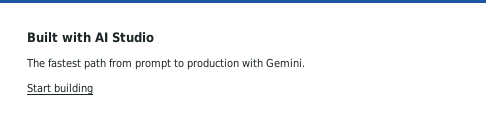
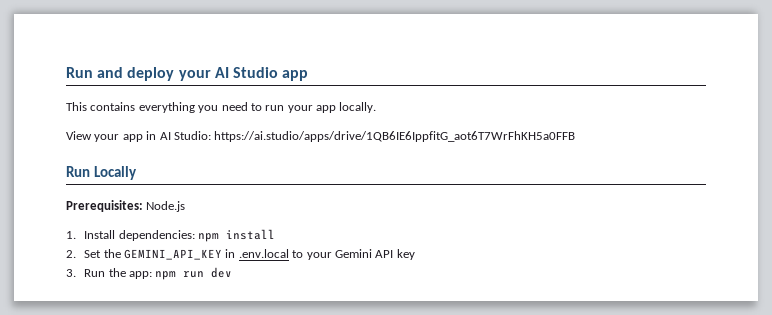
[27,32,154,43] [26,58,305,70] [27,83,93,95] Built with AI Studio // The fastest path from prompt to production with Gemini. // Start building -> [66,67,309,81] [66,102,377,113] [66,131,576,142] [66,166,137,180] [66,200,186,212] [66,229,276,242] [66,249,415,260] [66,267,233,280] Run and deploy your AI Studio app // This contains everything you need to run your app locally. // View your app in AI Studio: https://ai.studio/apps/drive/1QB6IE6IppfitG_aot6T7WrFhKH5a0FFB // Run Locally // Prerequisites: Node.js // 1. Install dependencies: npm install // 2. Set the GEMINI_API_KEY in .env.local to your Gemini API key // 3. Run the app: npm run dev

